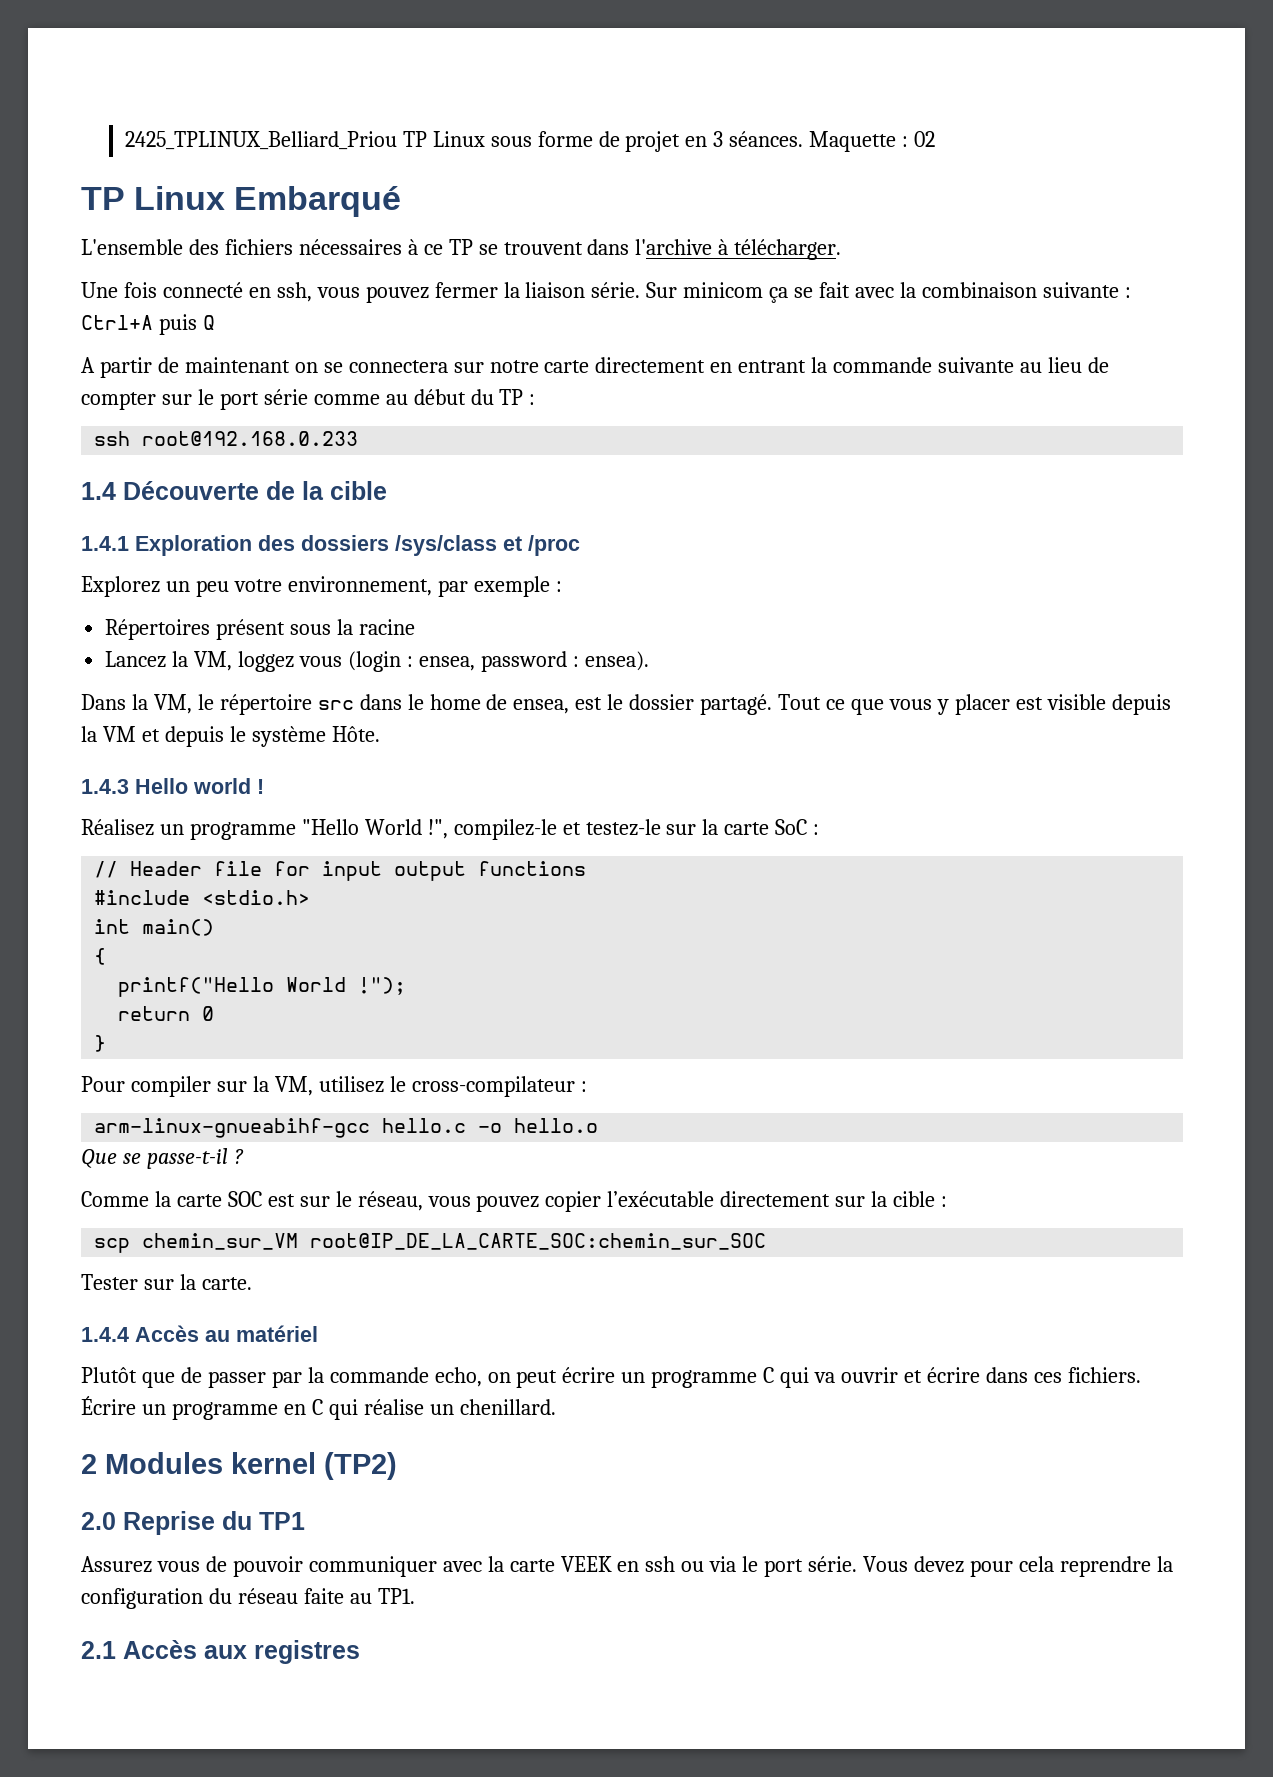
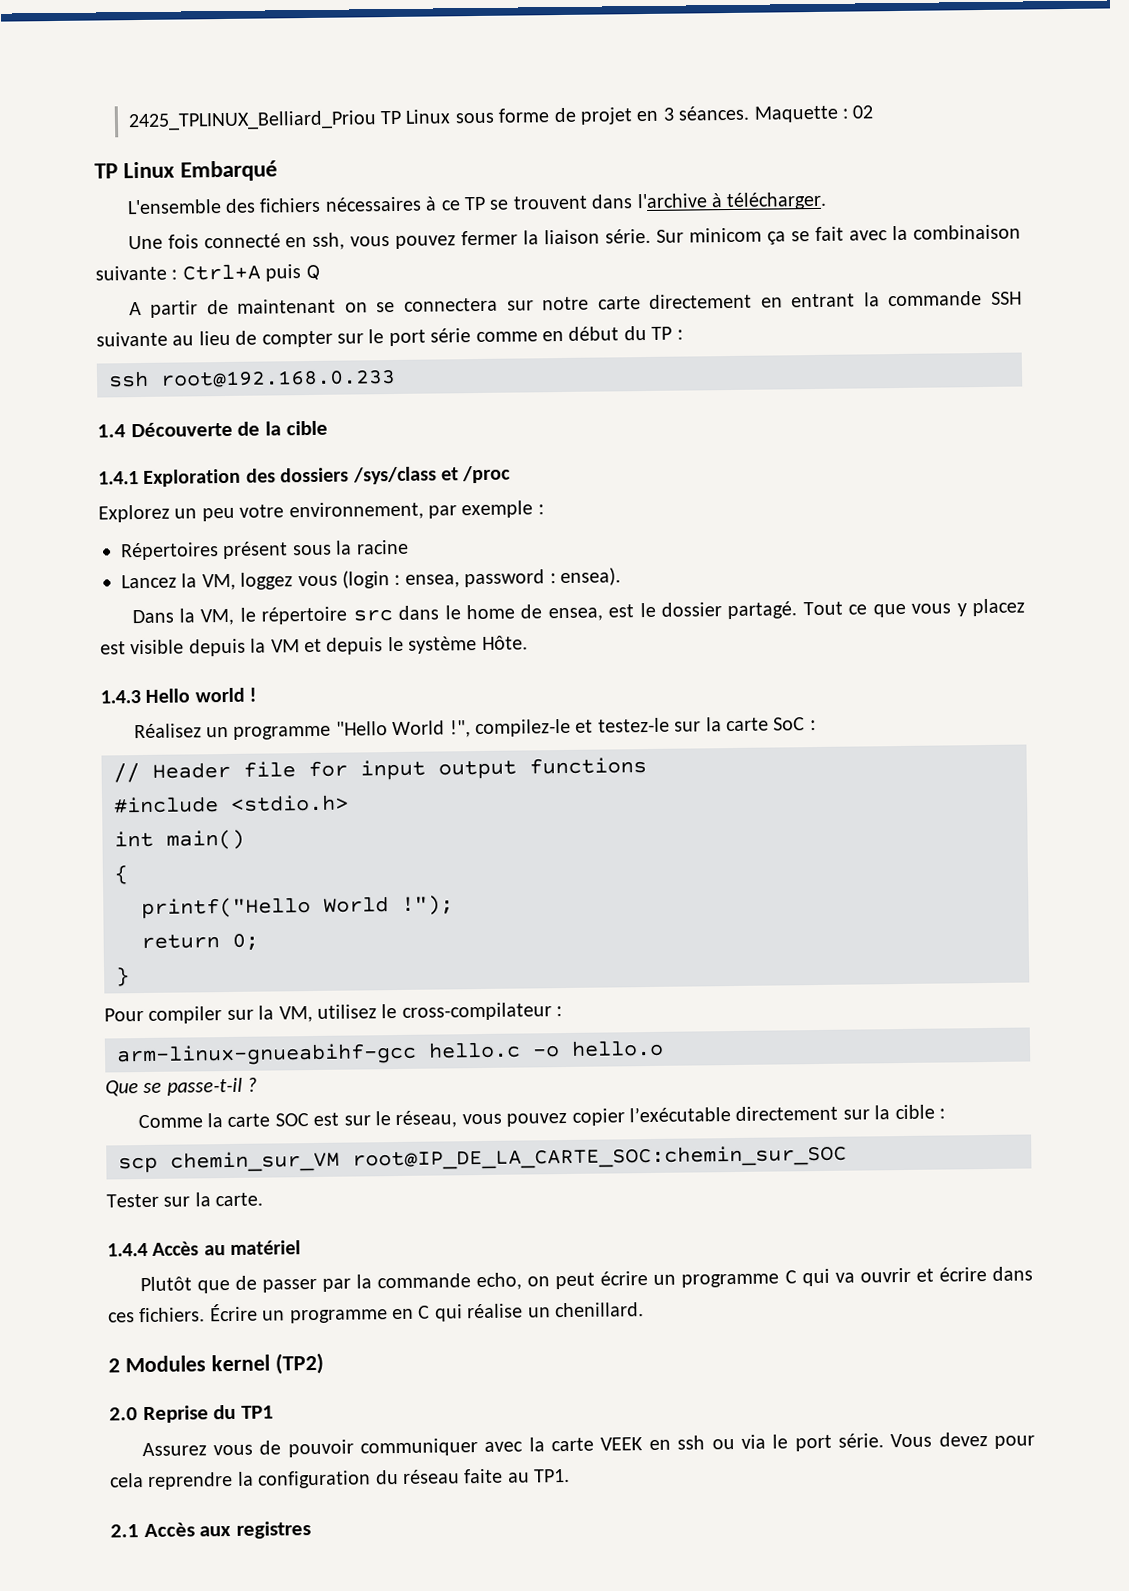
(933, 365) none -> [991,291,1022,305] SSH
[385,394,408,405] au -> [541,330,564,342] en
[954,694,1010,715] placer -> [972,598,1025,617] placez
[202,1006,215,1021] 0 -> [232,933,259,951] 0;

